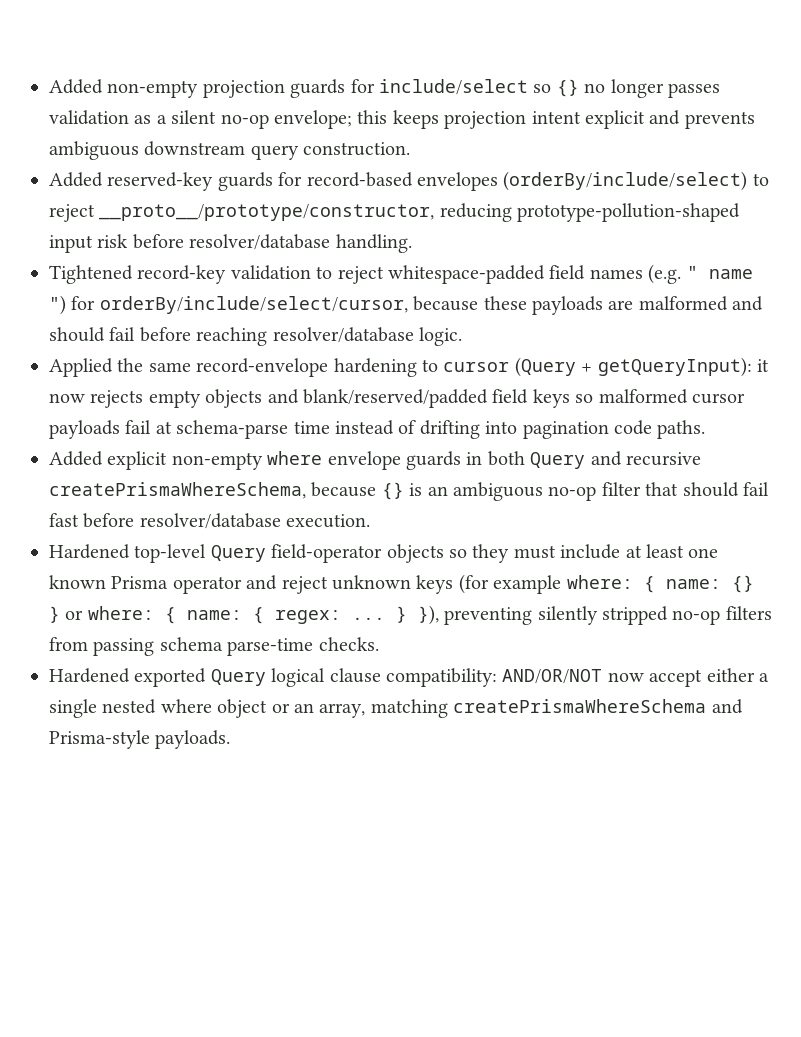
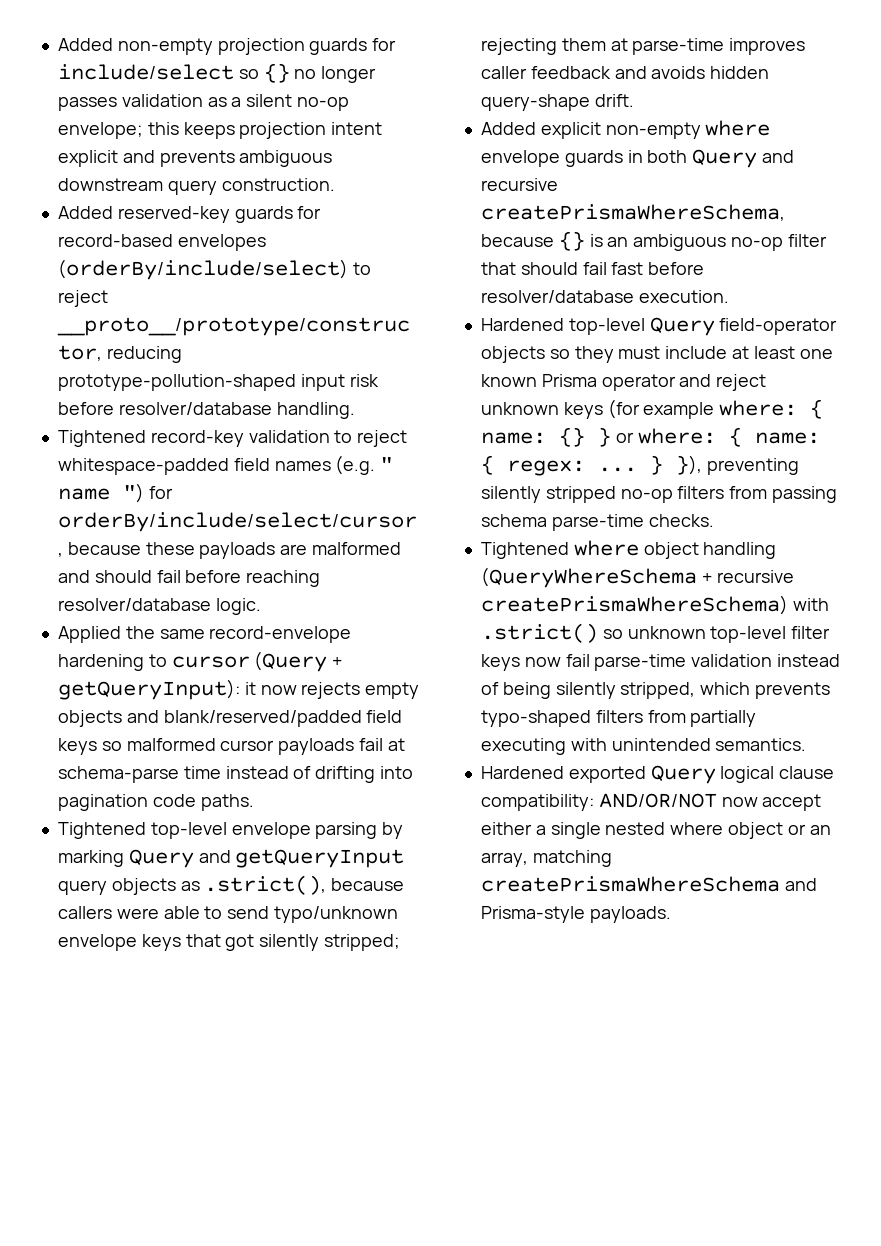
(706, 429) none -> [57,822,404,839] [57,849,405,868] [57,875,405,895] [57,906,399,923] [57,934,401,951] [480,38,806,55] [480,66,770,79] [480,94,634,111] // Tightened top-level envelope parsing by marking Query and getQueryInput query objects as .strict(), because callers were able to send typo/unknown envelope keys that got silently stripped; rejecting them at parse-time improves caller feedback and avoids hidden query-shape drift.
(379, 644) none -> [480,540,777,559] [480,567,794,588] [480,595,829,615] [480,623,831,643] [480,654,841,671] [480,682,831,699] [480,710,757,727] [480,738,807,755] // Tightened where object handling (QueryWhereSchema + recursive createPrismaWhereSchema) with .strict() so unknown top-level filter keys now fail parse-time validation instead of being silently stripped, which prevents typo-shaped filters from partially executing with unintended semantics.

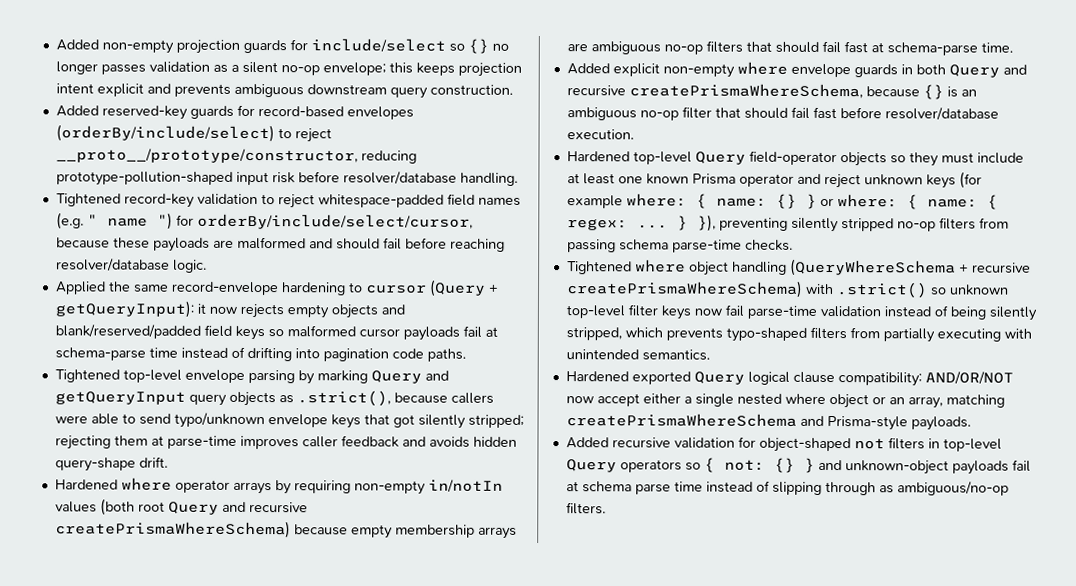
(634, 100) none -> [54,477,503,495] [54,498,308,516] [54,520,517,539] [566,40,1013,56] // Hardened where operator arrays by requiring non-empty in/notIn values (both root Query and recursive createPrismaWhereSchema) because empty membership arrays are ambiguous no-op filters that should fail fast at schema-parse time.
(671, 914) none -> [565,436,1002,453] [565,457,1031,475] [565,480,1009,496] [565,502,606,515] // Added recursive validation for object-shaped not filters in top-level Query operators so { not: {} } and unknown-object payloads fail at schema parse time instead of slipping through as ambiguous/no-op filters.

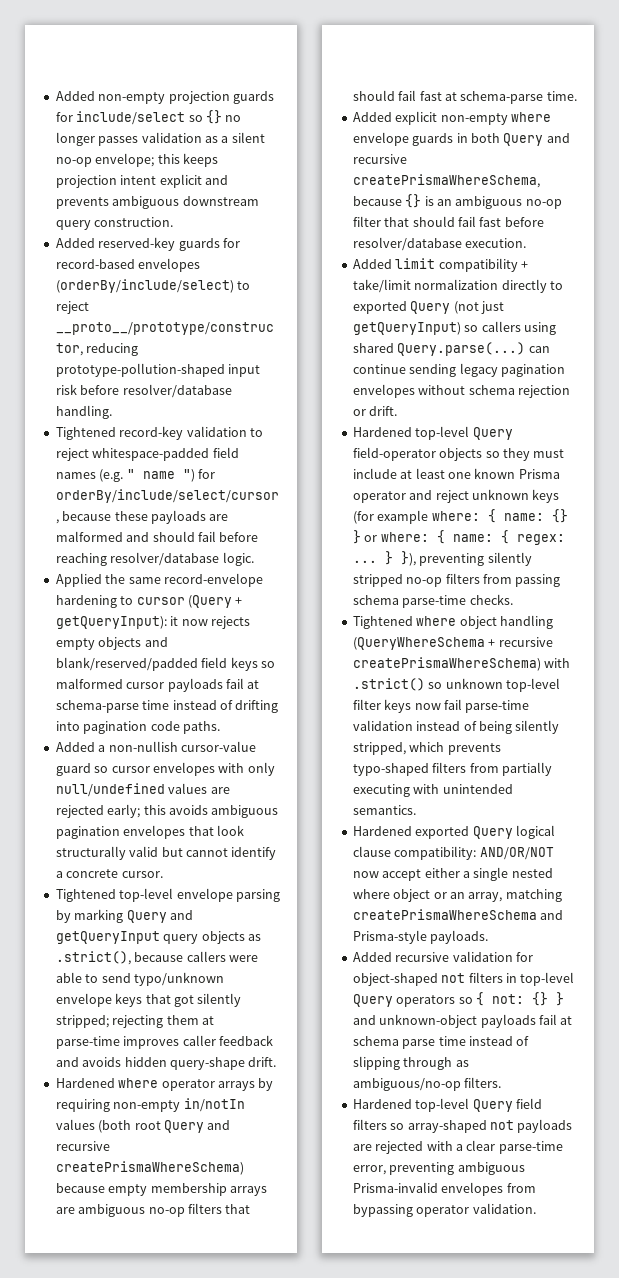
(466, 355) none -> [55,741,256,752] [55,762,275,776] [55,783,230,797] [55,804,279,818] [55,825,244,839] [55,846,277,860] [55,869,163,878] // Added a non-nullish cursor-value guard so cursor envelopes with only null/undefined values are rejected early; this avoids ambiguous pagination envelopes that look structurally valid but cannot identify a concrete cursor.
(634, 134) none -> [352,258,528,272] [352,279,563,293] [352,301,504,314] [352,321,556,335] [352,342,550,356] [352,363,565,377] [352,384,570,398] [352,406,398,416] // Added limit compatibility + take/limit normalization directly to exported Query (not just getQueryInput) so callers using shared Query.parse(...) can continue sending legacy pagination envelopes without schema rejection or drift.
(606, 508) none -> [352,1098,542,1112] [352,1119,573,1133] [352,1140,563,1154] [352,1162,525,1175] [352,1182,536,1196] [352,1203,536,1217] // Hardened top-level Query field filters so array-shaped not payloads are rejected with a clear parse-time error, preventing ambiguous Prisma-invalid envelopes from bypassing operator validation.

